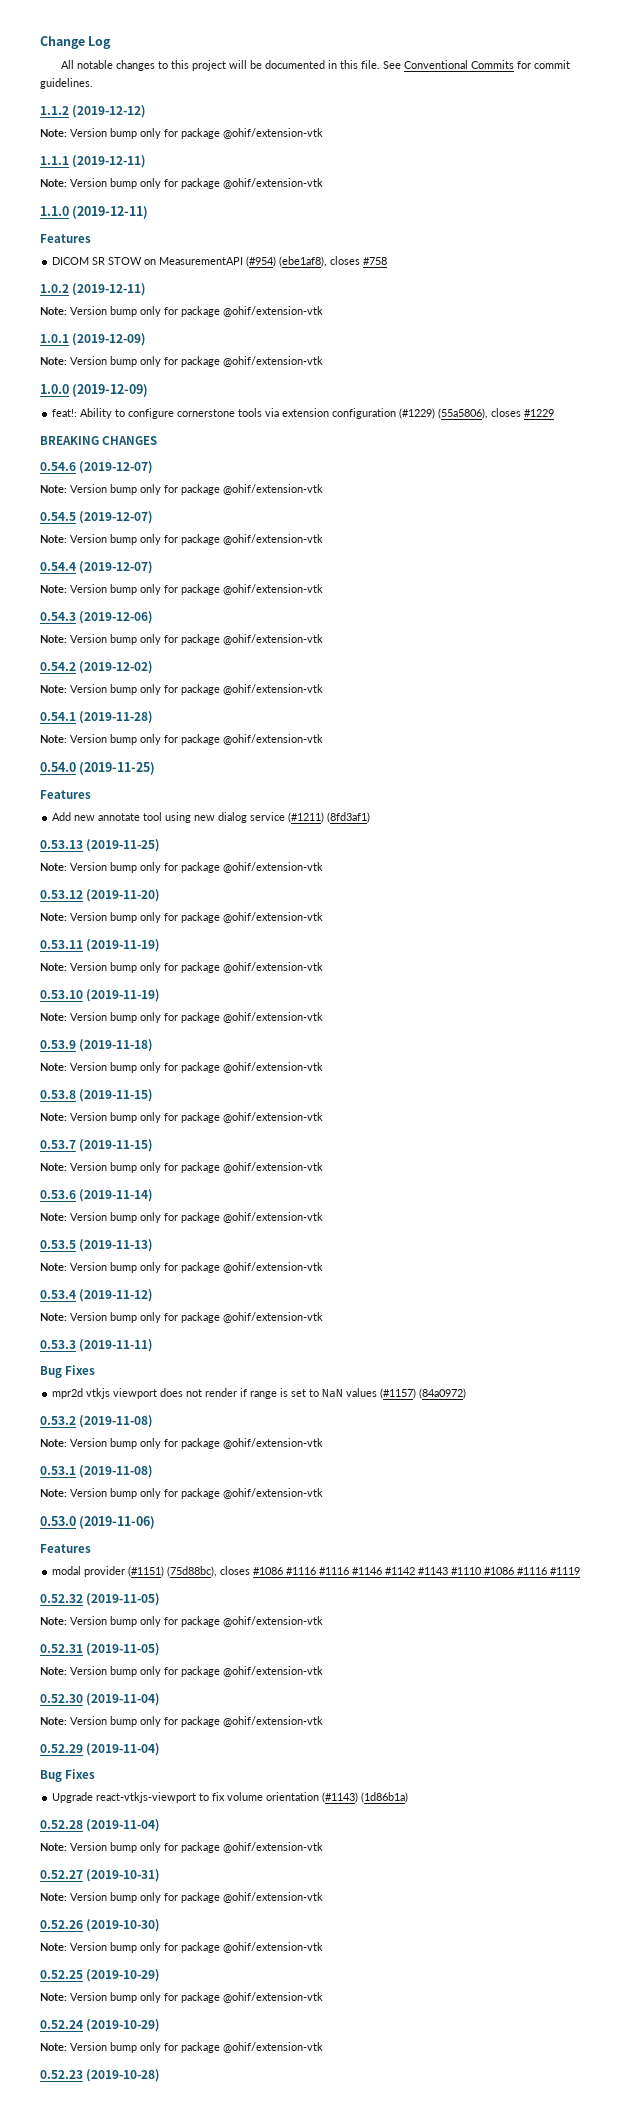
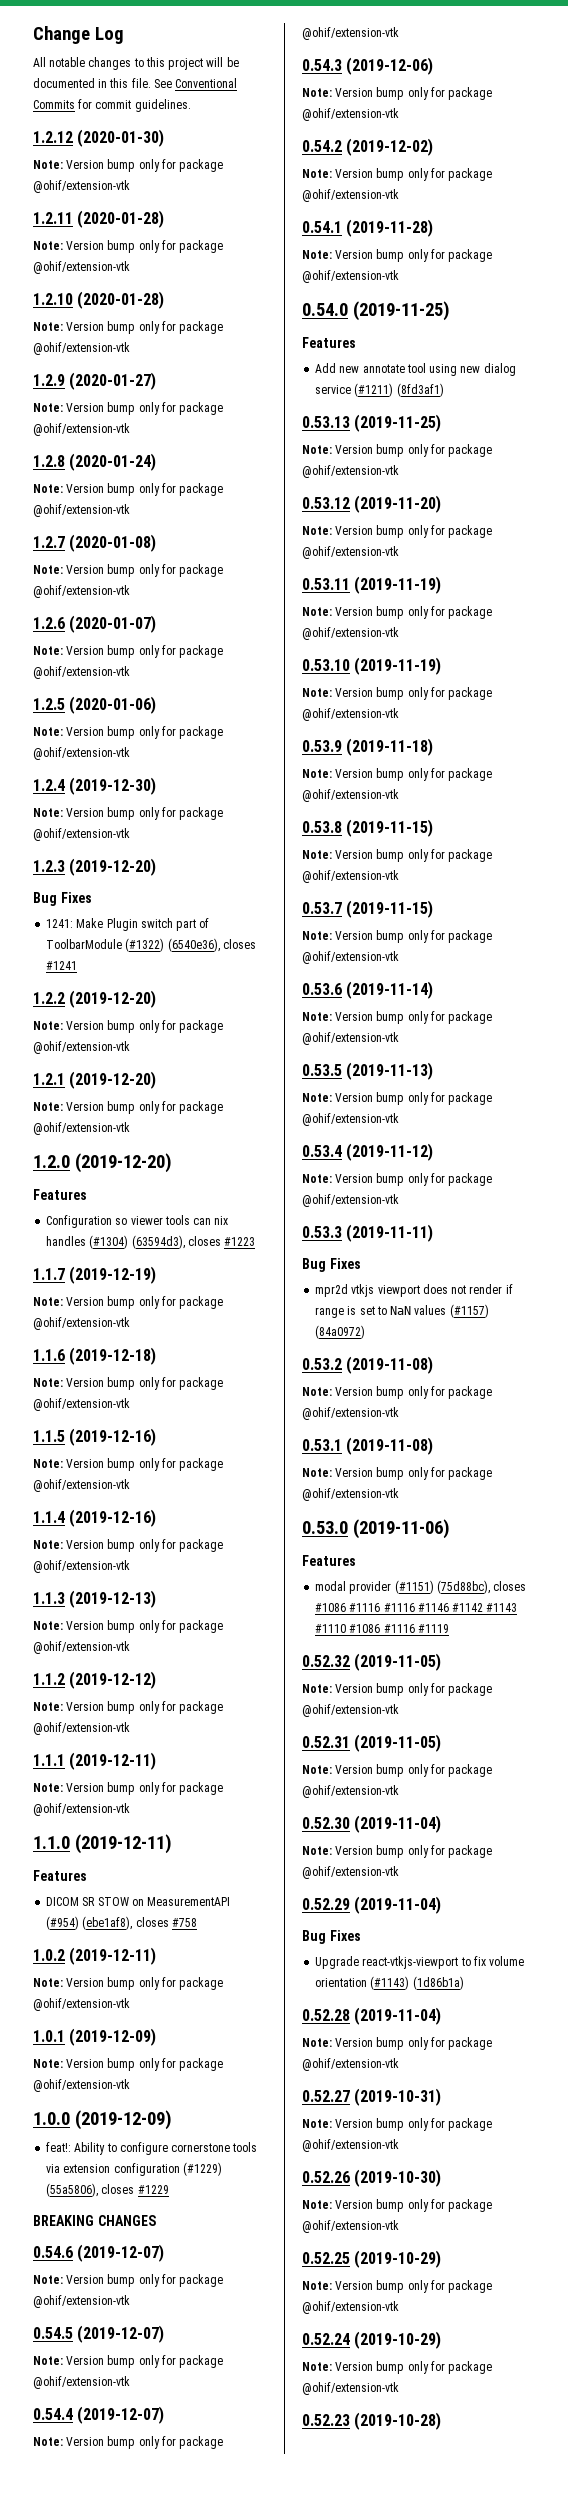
(93, 83) none -> [33,129,165,147] [33,159,224,172] [33,180,130,193] [33,210,165,228] [33,240,224,253] [33,261,130,274] [33,291,165,309] [33,321,224,334] [33,342,130,355] [33,372,157,390] [33,402,224,415] [33,423,130,436] [33,453,157,471] [33,483,224,496] [33,504,130,517] [33,534,157,552] [33,564,224,577] [33,585,130,598] [33,615,157,633] [33,645,224,658] [33,666,130,679] [33,696,157,714] [33,726,224,739] [33,747,130,760] [33,777,157,795] [33,807,224,820] [33,828,130,841] [33,858,157,876] [33,892,92,906] [46,918,210,931] [46,938,256,952] [46,961,78,970] [33,990,157,1008] [33,1020,224,1033] [33,1041,130,1054] [33,1071,157,1089] [33,1101,224,1114] [33,1122,130,1135] [33,1153,172,1173] [33,1189,87,1200] [46,1215,229,1228] [46,1235,256,1249] [33,1266,157,1284] [33,1296,224,1309] [33,1317,130,1330] [33,1347,157,1365] [33,1377,224,1390] [33,1398,130,1411] [33,1428,157,1446] [33,1458,224,1471] [33,1479,130,1492] [33,1509,157,1527] [33,1539,224,1552] [33,1560,130,1573] [33,1590,157,1608] [33,1620,224,1633] [33,1641,130,1654] // 1.2.12 (2020-01-30) // Note: Version bump only for package @ohif/extension-vtk // 1.2.11 (2020-01-28) // Note: Version bump only for package @ohif/extension-vtk // 1.2.10 (2020-01-28) // Note: Version bump only for package @ohif/extension-vtk // 1.2.9 (2020-01-27) // Note: Version bump only for package @ohif/extension-vtk // 1.2.8 (2020-01-24) // Note: Version bump only for package @ohif/extension-vtk // 1.2.7 (2020-01-08) // Note: Version bump only for package @ohif/extension-vtk // 1.2.6 (2020-01-07) // Note: Version bump only for package @ohif/extension-vtk // 1.2.5 (2020-01-06) // Note: Version bump only for package @ohif/extension-vtk // 1.2.4 (2019-12-30) // Note: Version bump only for package @ohif/extension-vtk // 1.2.3 (2019-12-20) // Bug Fixes // 1241: Make Plugin switch part of ToolbarModule (#1322) (6540e36), closes #1241 // 1.2.2 (2019-12-20) // Note: Version bump only for package @ohif/extension-vtk // 1.2.1 (2019-12-20) // Note: Version bump only for package @ohif/extension-vtk // 1.2.0 (2019-12-20) // Features // Configuration so viewer tools can nix handles (#1304) (63594d3), closes #1223 // 1.1.7 (2019-12-19) // Note: Version bump only for package @ohif/extension-vtk // 1.1.6 (2019-12-18) // Note: Version bump only for package @ohif/extension-vtk // 1.1.5 (2019-12-16) // Note: Version bump only for package @ohif/extension-vtk // 1.1.4 (2019-12-16) // Note: Version bump only for package @ohif/extension-vtk // 1.1.3 (2019-12-13) // Note: Version bump only for package @ohif/extension-vtk

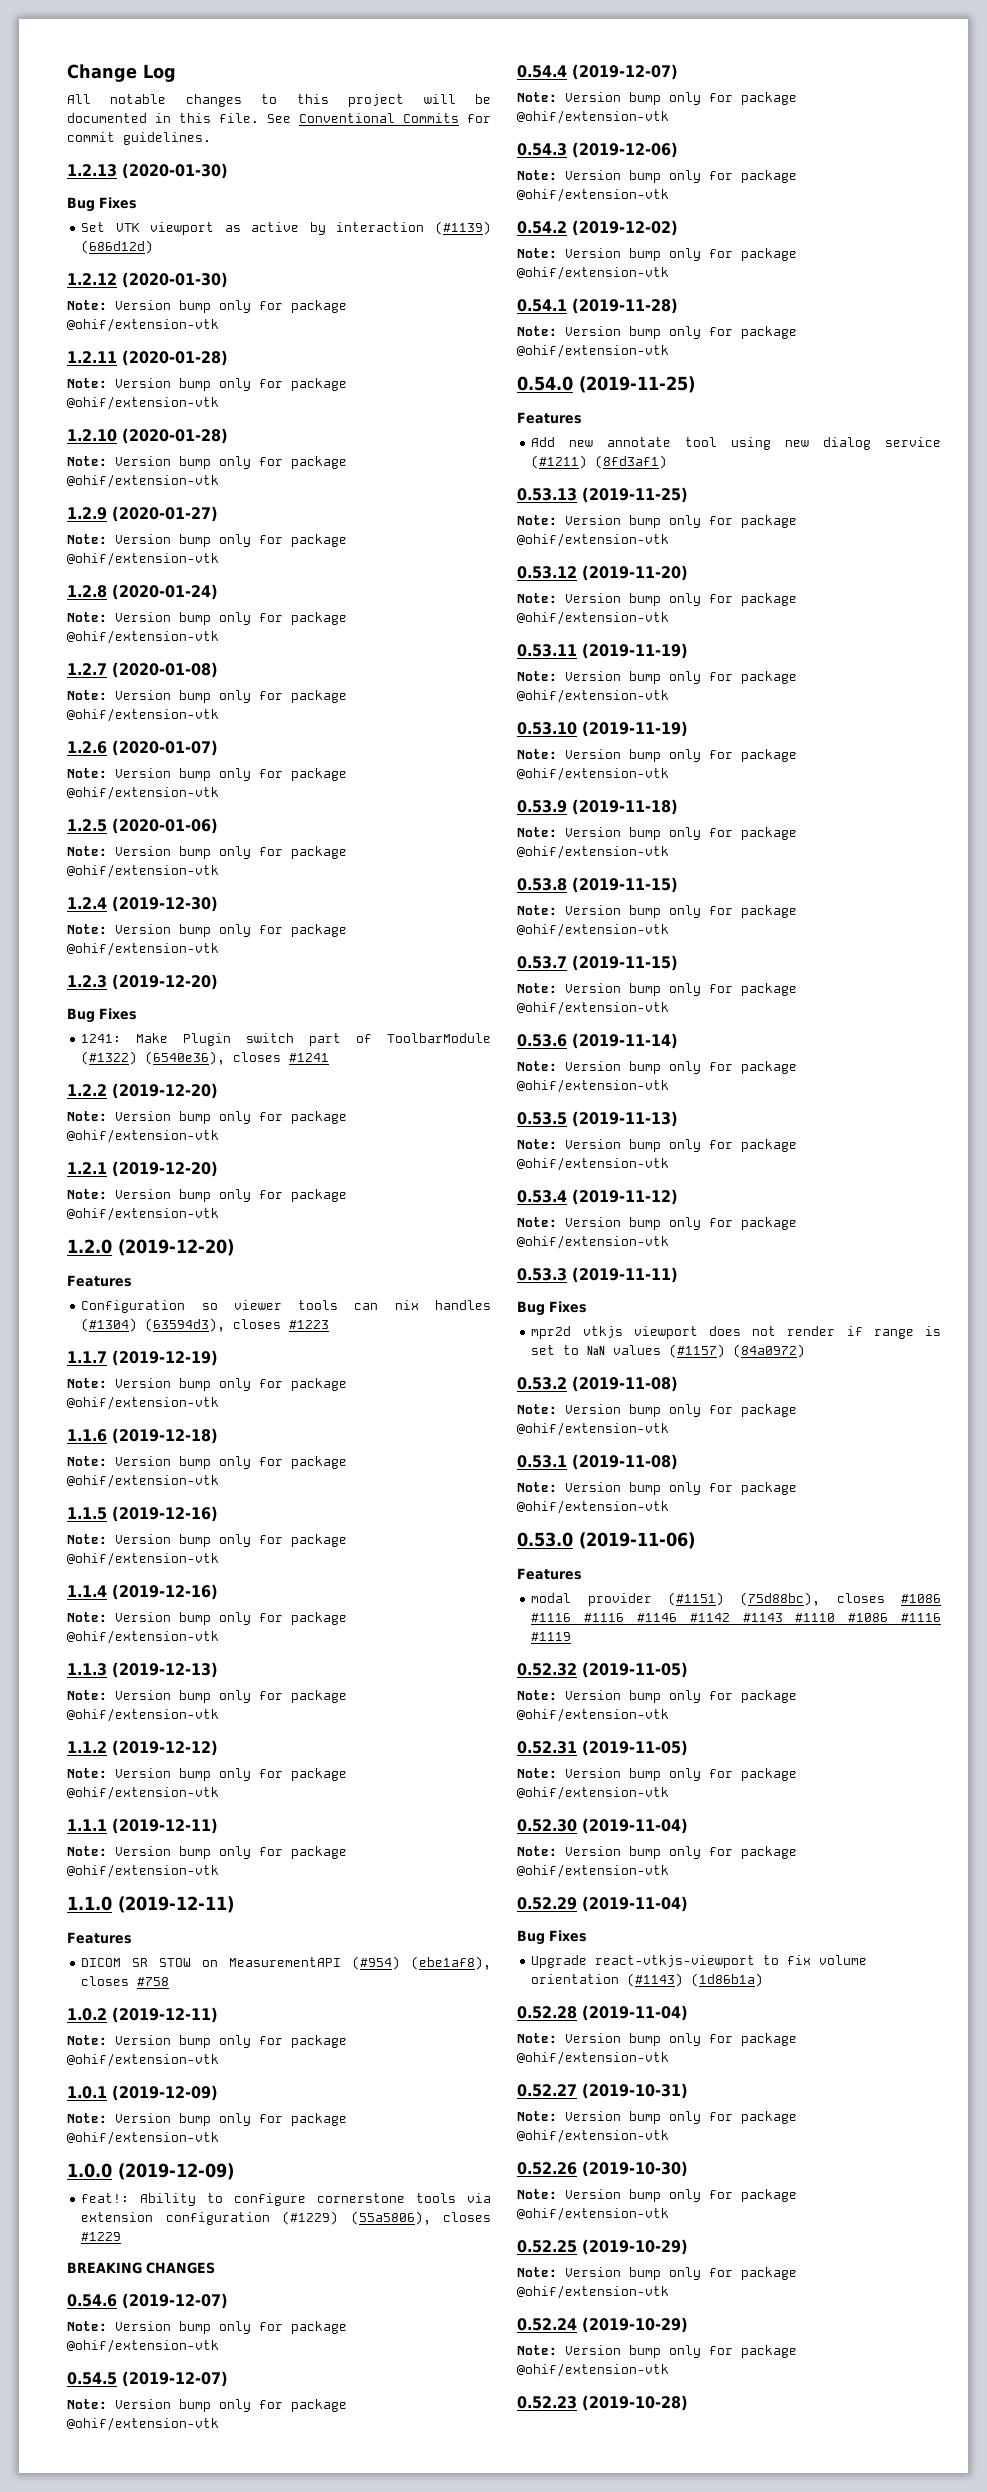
(191, 105) none -> [67,163,228,179] [67,197,137,212] [81,221,491,235] [81,240,154,254] // 1.2.13 (2020-01-30) // Bug Fixes // Set VTK viewport as active by interaction (#1139) (686d12d)

